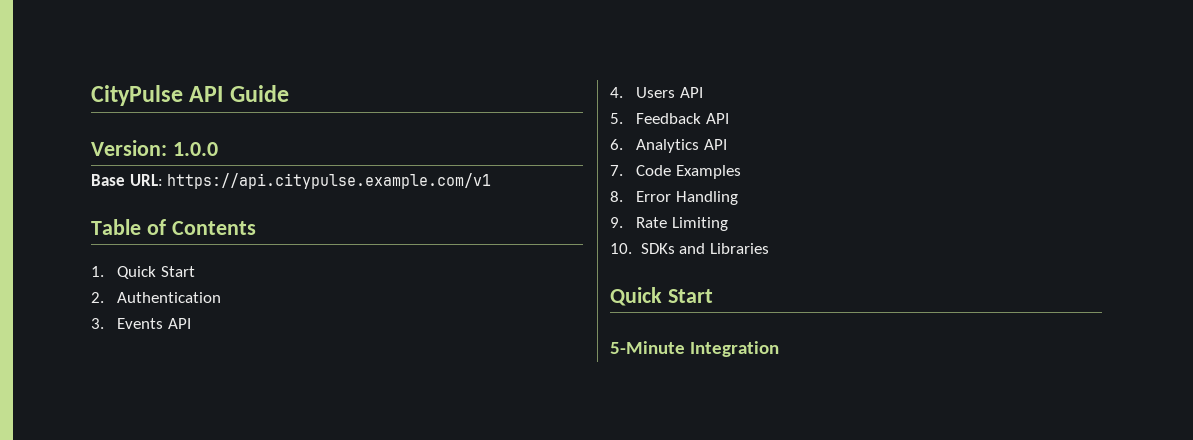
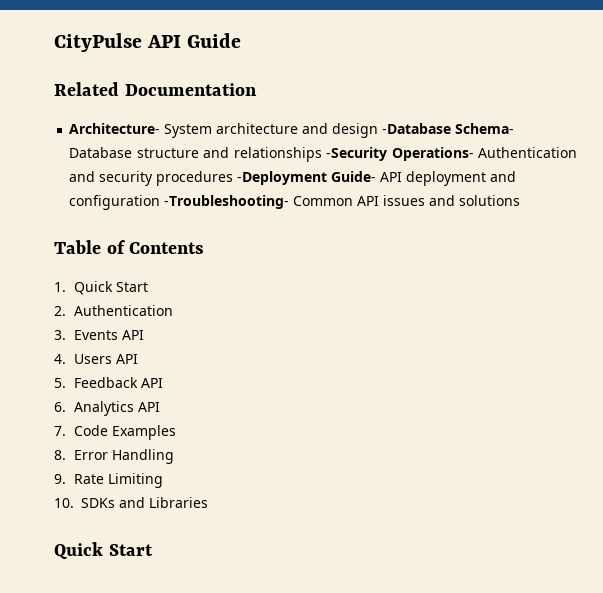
[91,140,218,156] [91,173,492,189] Version: 1.0.0 // Base URL: https://api.citypulse.example.com/v1 -> [54,82,257,96] [69,123,515,138] [69,147,577,162] [69,171,517,186] [69,195,521,210] Related Documentation // Architecture- System architecture and design -Database Schema- Database structure and relationships -Security Operations- Authentication and security procedures -Deployment Guide- API deployment and configuration -Troubleshooting- Common API issues and solutions
[610,341,780,357] // 5-Minute Integration -> (153, 550) none

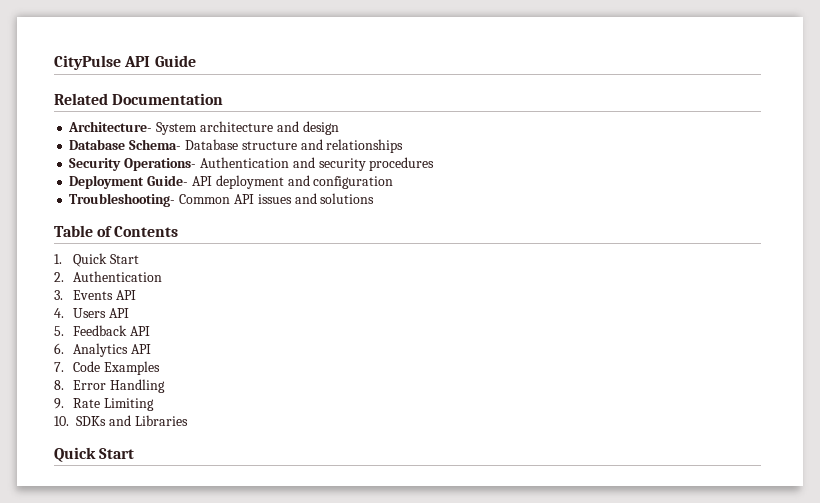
[382,123,452,134] -Database -> [69,139,126,150] // Database
[326,147,388,161] -Security -> [69,158,122,171] // Security
[237,171,328,185] -Deployment -> [69,175,145,189] // Deployment
[164,195,290,209] -Troubleshooting- -> [69,193,176,207] // Troubleshooting-

